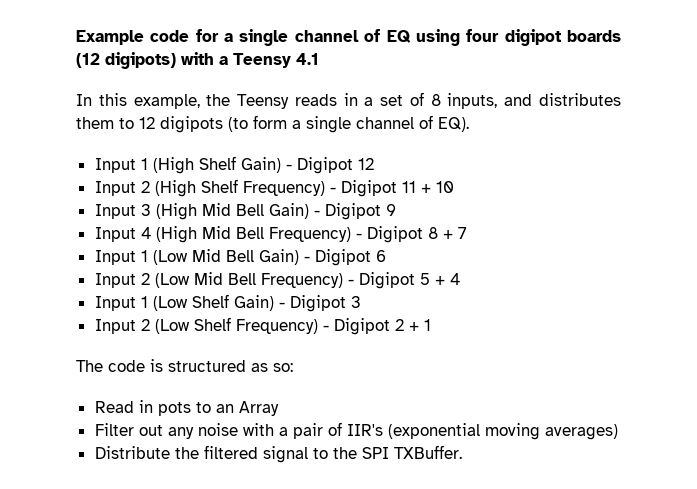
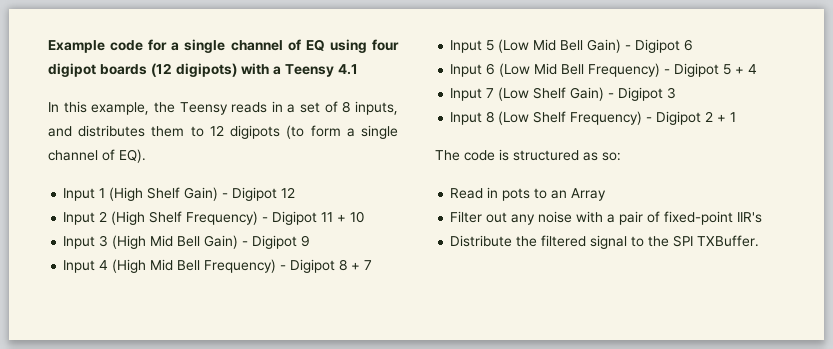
[140,250,148,262] 1 -> [486,40,495,51] 5
[140,273,150,285] 2 -> [486,63,496,75] 6
[140,296,148,308] 1 -> [486,88,495,98] 7
[140,319,150,331] 2 -> [486,111,495,123] 8
(342, 429) none -> [664,211,734,225] fixed-point
[387,423,618,440] (exponential moving averages) -> (763, 217) none

